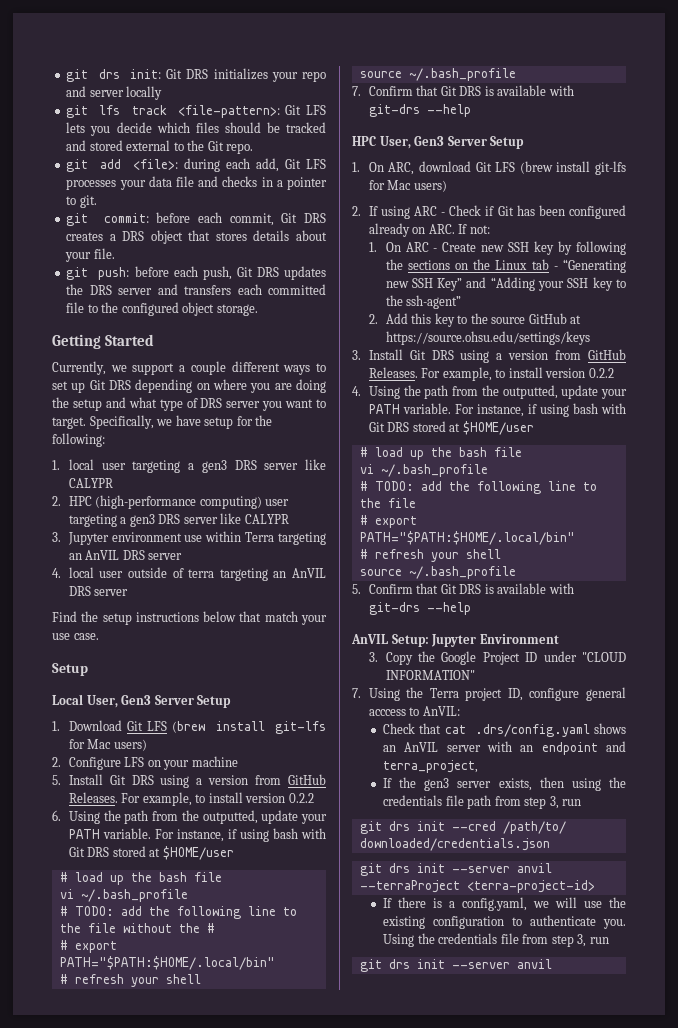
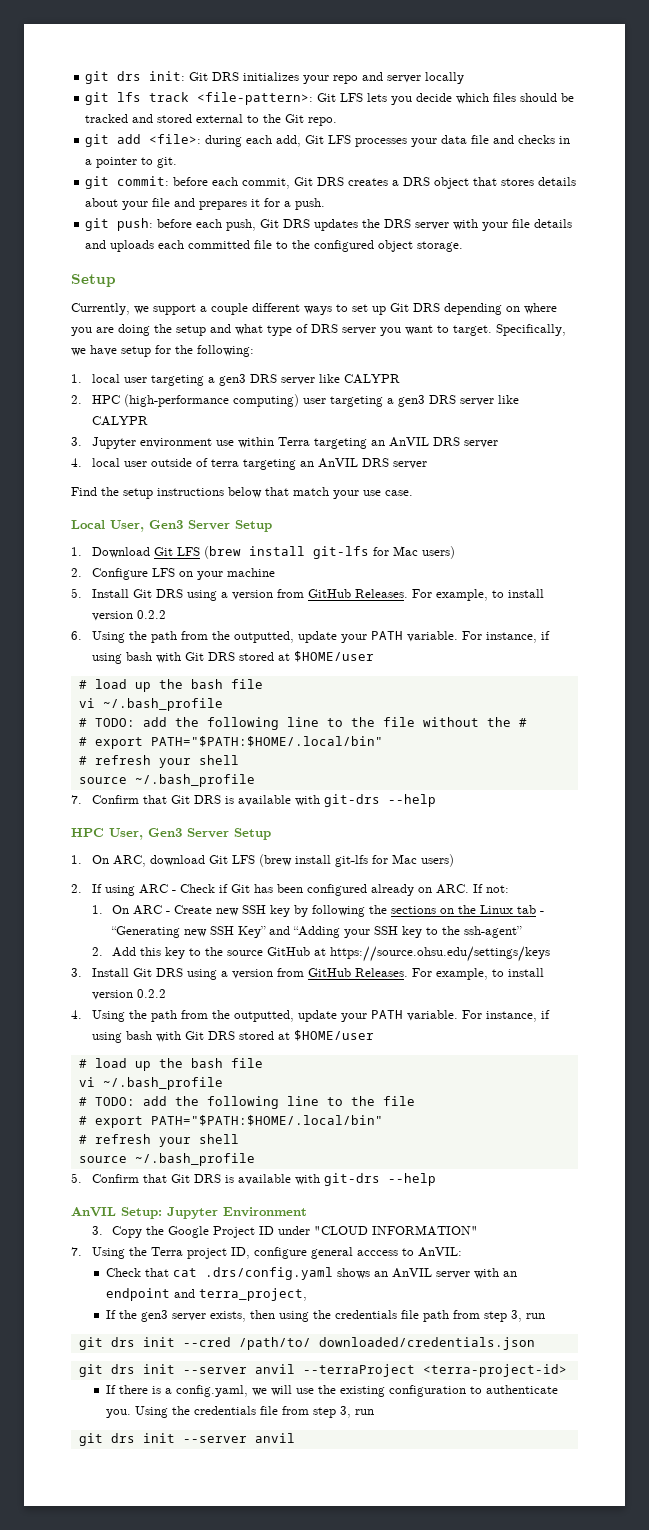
[93,248,115,259] file. -> [152,198,326,210] file and prepares it for a push.
[157,284,232,295] and transfers -> [453,219,573,231] [85,240,155,252] with your file details and uploads
[52,334,154,349] Getting Started -> [71,274,116,287] Setup
[52,663,88,676] // Setup -> (413, 493) none

